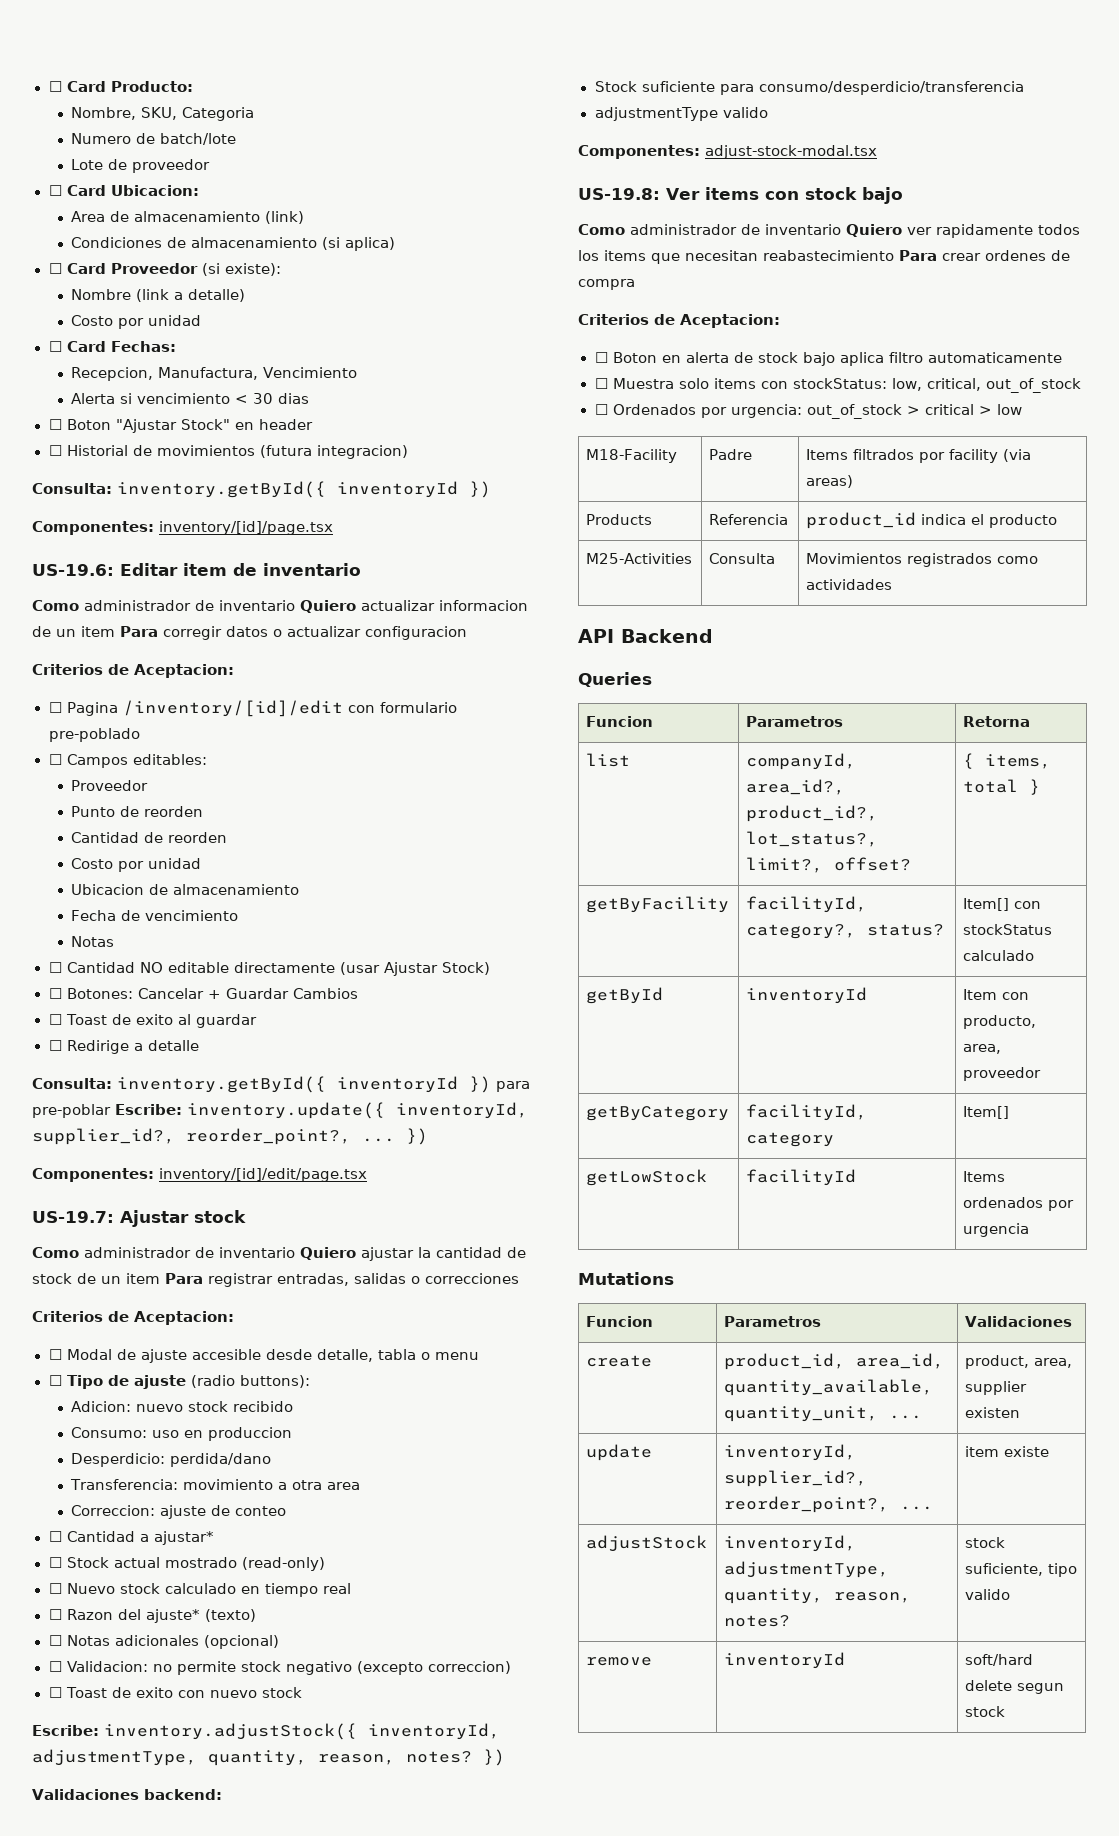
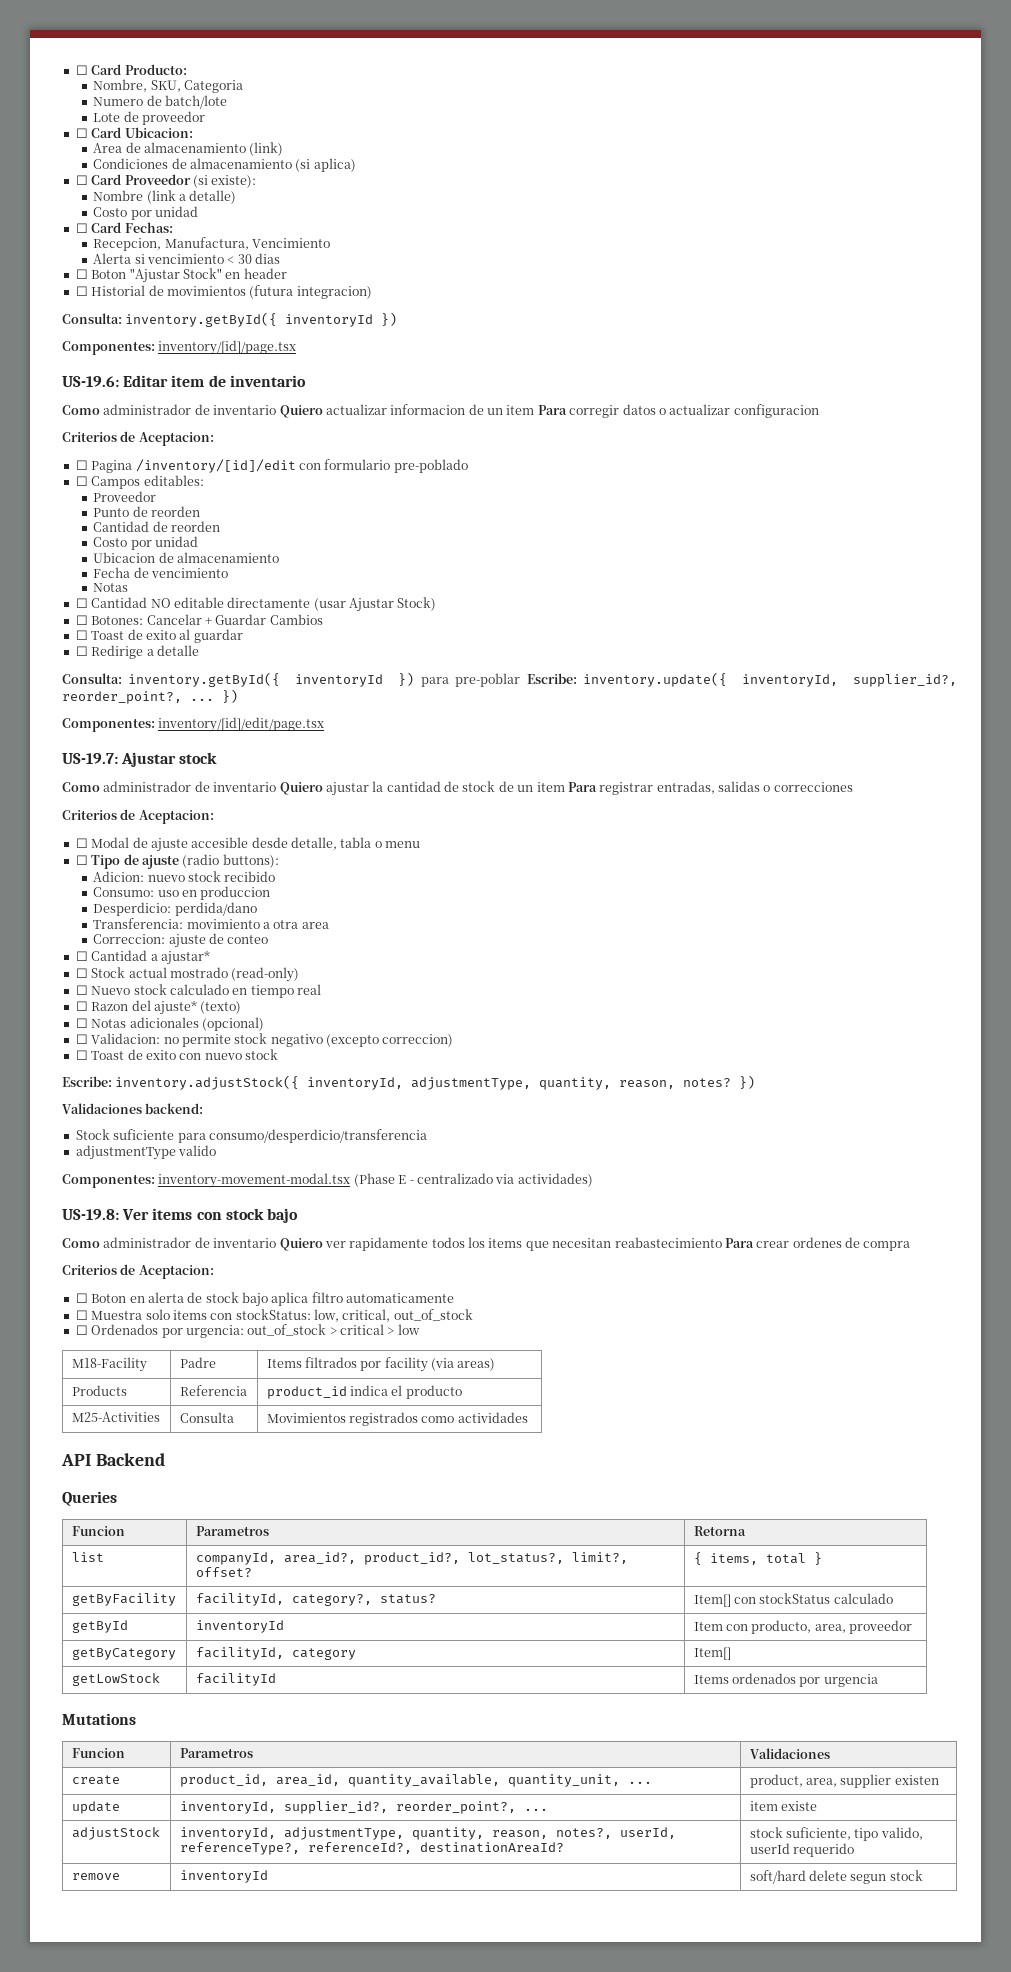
[705,145,877,159] adjust-stock-modal.tsx -> [158,1173,593,1188] inventory-movement-modal.tsx (Phase E - centralizado via actividades)
[724,1615,791,1627] notes? -> [555,1827,676,1839] [179,1842,564,1855] notes?, userId, referenceType?, referenceId?, destinationAreaId?
[965,1589,1011,1600] valido -> [880,1827,923,1840] [749,1843,854,1857] valido, userId requerido

